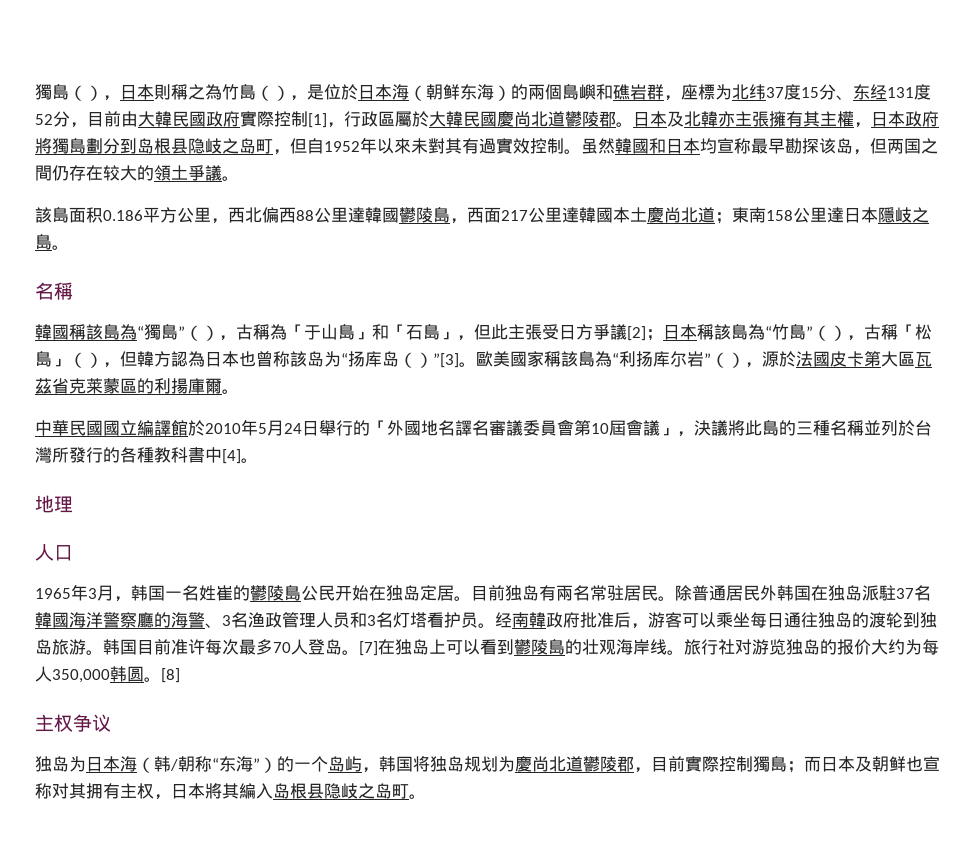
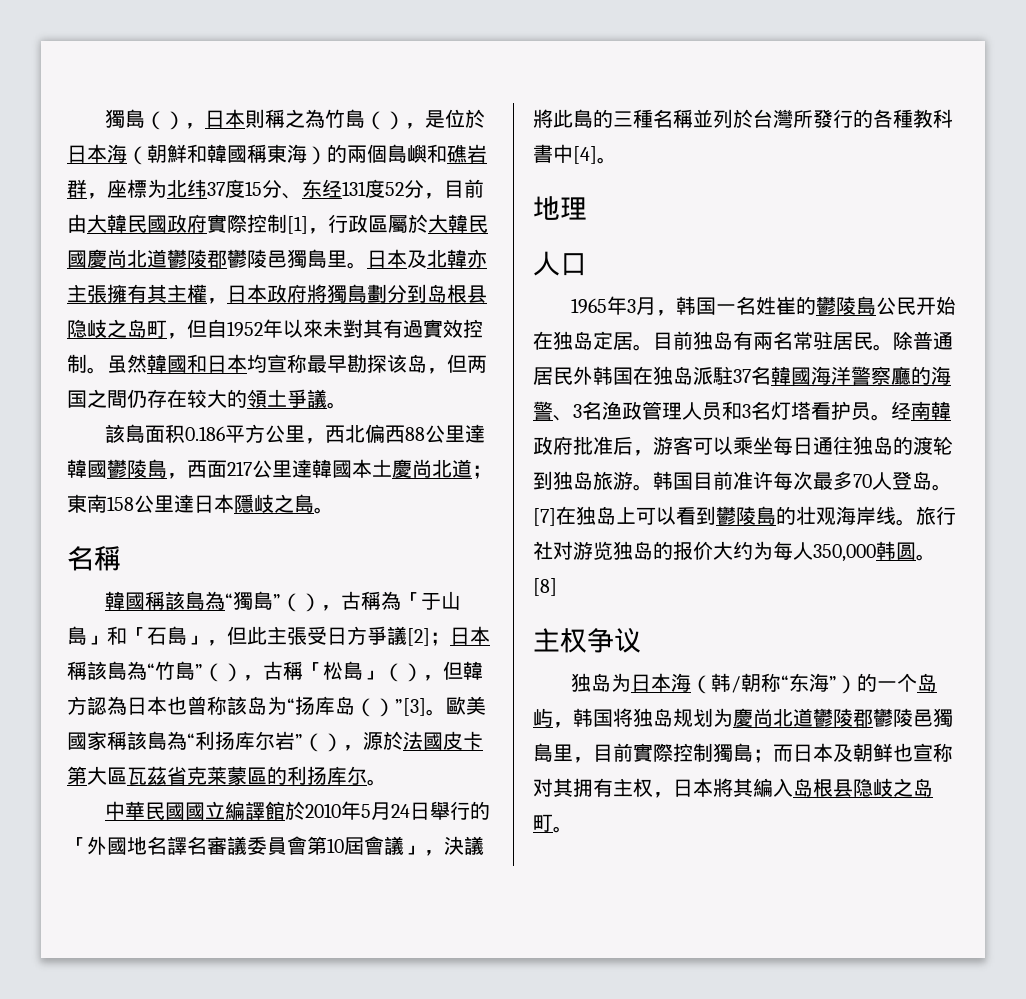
[443,84,477,100] 鲜东 -> [167,144,287,163] 鮮和韓國稱東
(616, 119) none -> [227,249,347,268] 鬱陵邑獨島里
[171,378,222,394] 揚庫爾 -> [307,766,367,785] 扬库尔
(634, 764) none -> [873,708,953,727] [533,743,573,762] 鬱陵邑獨島里

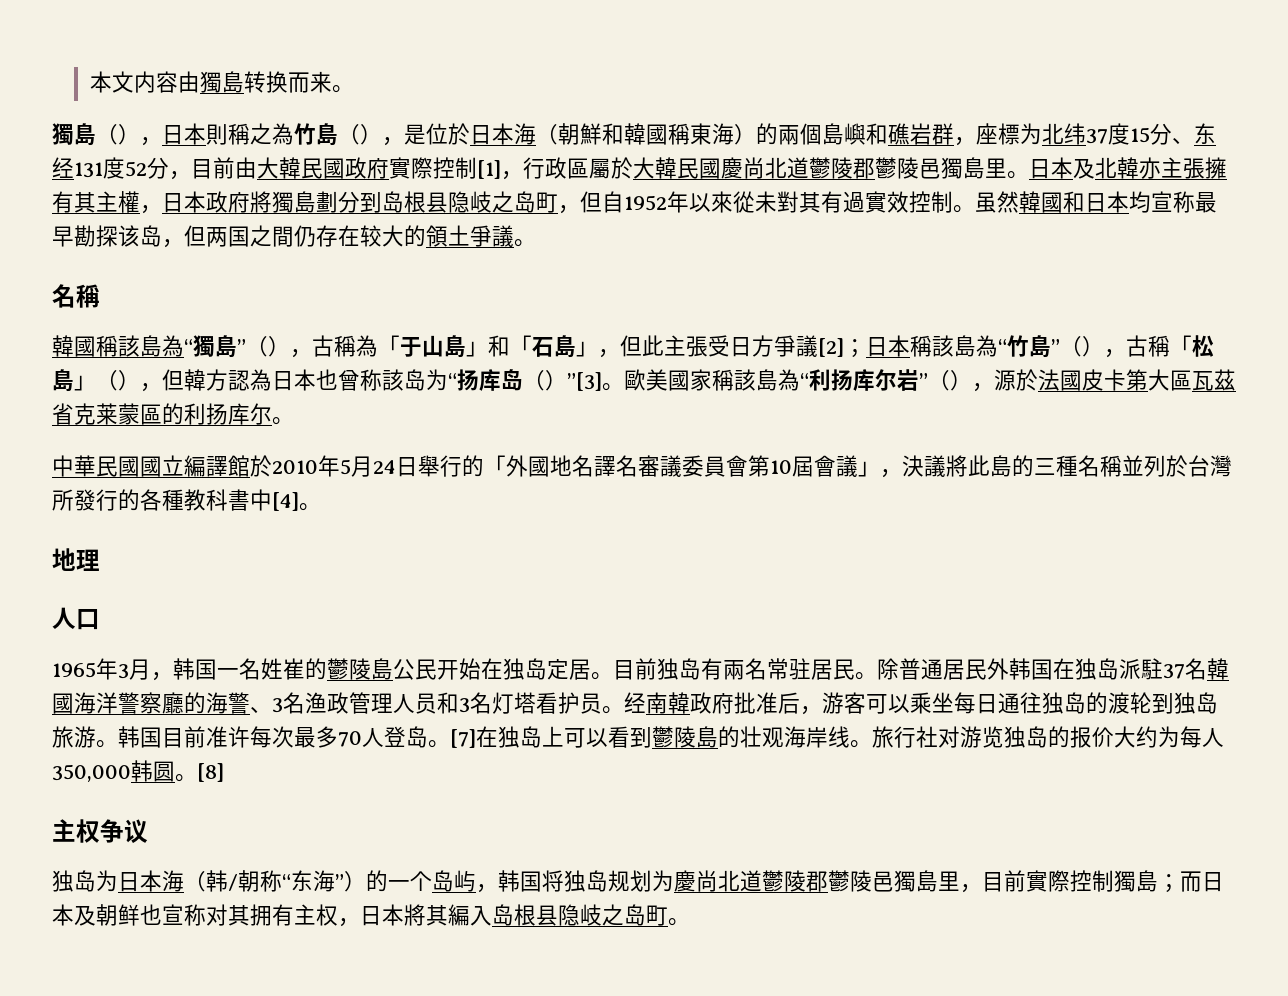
(105, 118) none -> [89,71,354,93] 本文内容由獨島转换而来。 //
(323, 328) none -> [733,191,755,213] 從
[105,424,486,444] [67,459,492,479] [67,494,334,514] // 該島面积0.186平方公里，西北偏西88公里達韓國鬱陵島，西面217公里達韓國本土慶尚北道；東南158公里達日本隱岐之島。 -> (536, 243) none

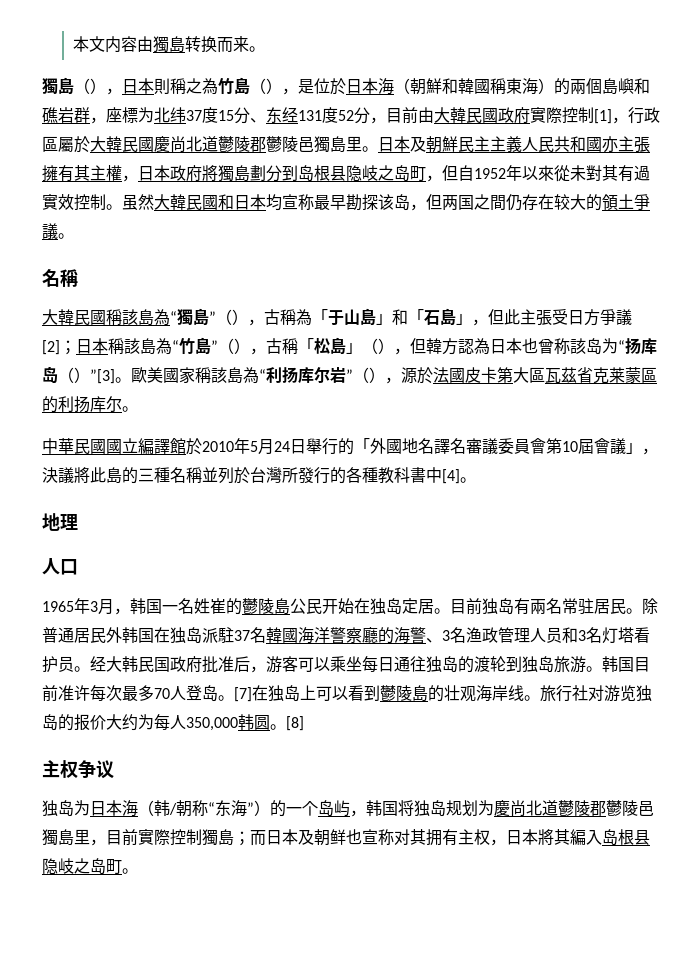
[1095,157,1139,179] 北韓 -> [426,136,602,153] 朝鮮民主主義人民共和國
[1019,191,1041,213] 韓 -> [154,194,202,211] 大韓民
[52,335,74,357] 韓 -> [42,309,90,326] 大韓民
[646,692,690,714] 南韓 -> [106,656,170,673] 大韩民国

